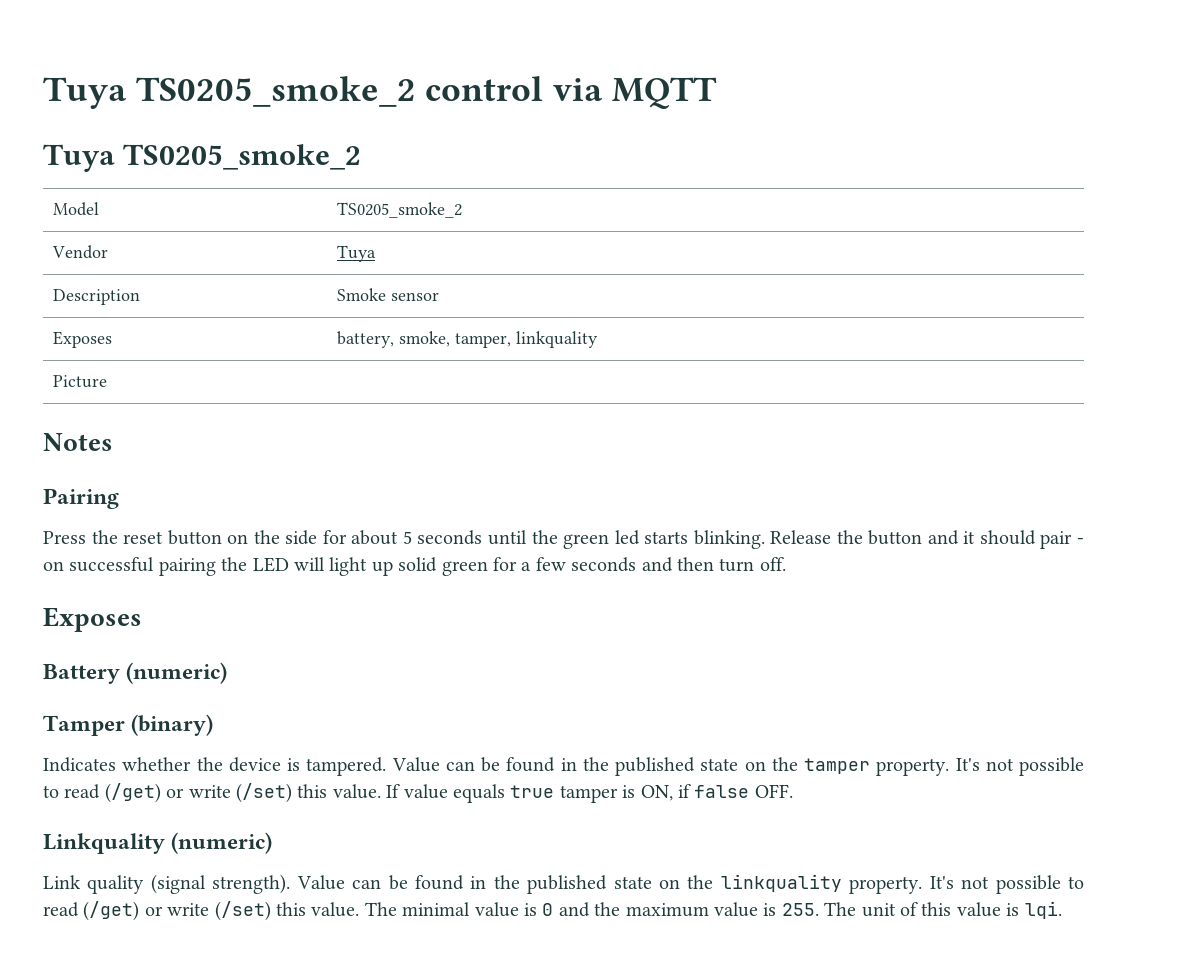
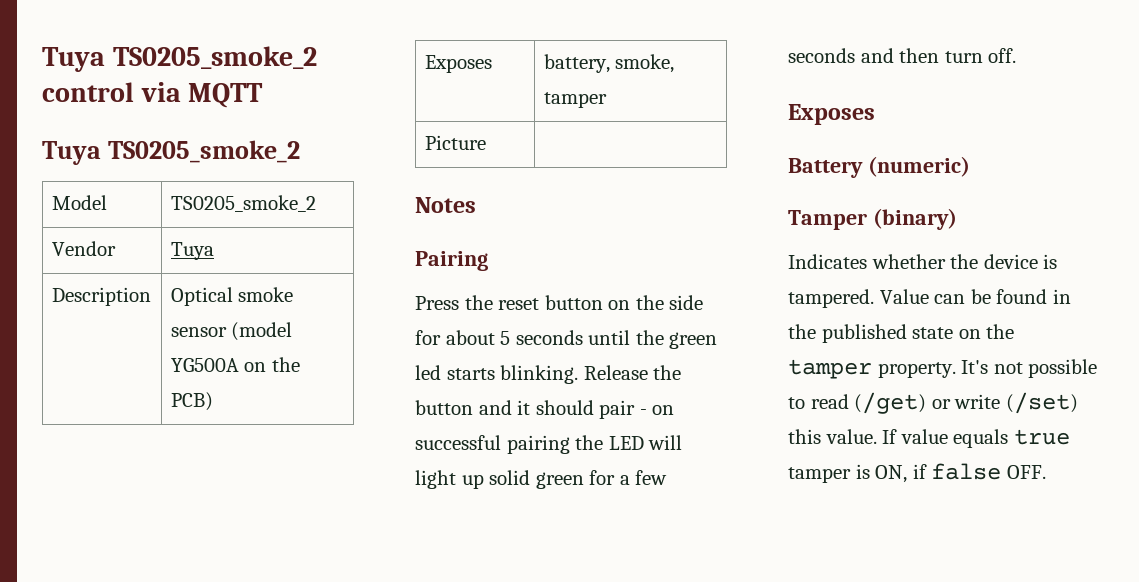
[336,288,386,301] Smoke -> [170,287,294,306] Optical smoke
(439, 296) none -> [231,322,293,341] [170,357,300,372] [170,392,213,411] (model YG500A on the PCB)
[454,331,598,348] tamper, linkquality -> [543,92,607,108] tamper
[43,832,273,854] [43,874,1085,894] [43,901,1062,921] // Linkquality (numeric) // Link quality (signal strength). Value can be found in the published state on the linkquality property. It's not possible to read (/get) or write (/set) this value. The minimal value is 0 and the maximum value is 255. The unit of this value is lqi. -> (1046, 472) none

